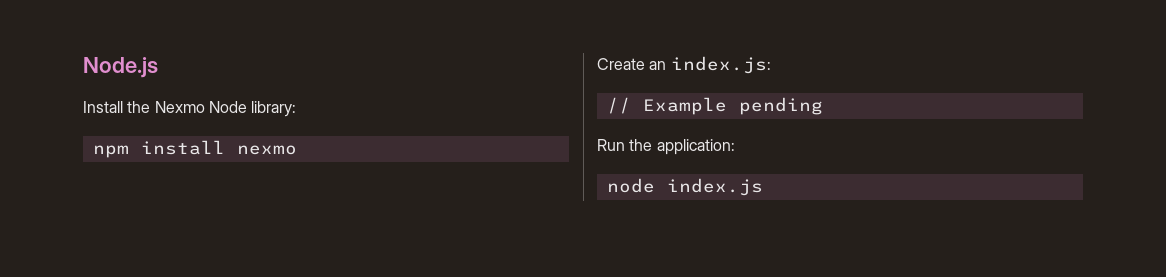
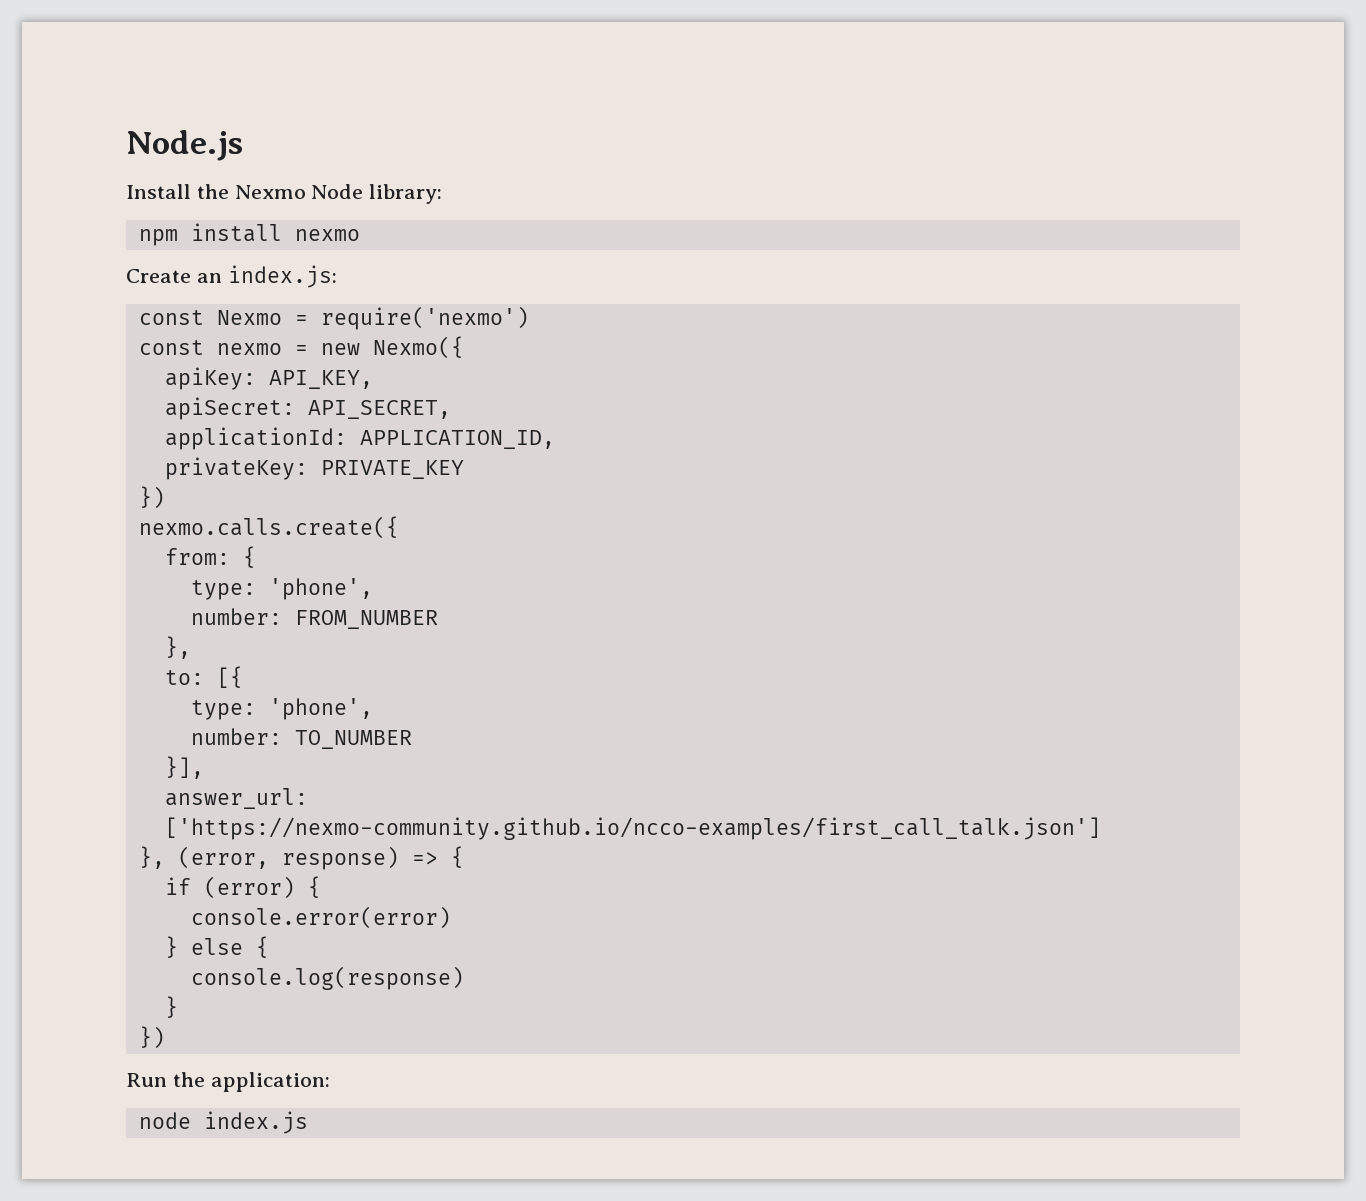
[606,97,823,115] // Example pending -> [138,306,529,330] [138,336,464,359] [164,367,373,390] [164,397,451,420] [164,427,555,450] [164,457,464,480] [138,486,165,509] [138,516,399,539] [164,546,256,568] [190,578,373,600] [190,608,438,629] [164,636,191,659] [164,666,243,688] [190,698,373,720] [190,728,412,749] [164,756,204,779] [164,788,308,809] [164,817,1101,840] [138,846,464,870] [164,876,321,899] [190,906,451,929] [164,936,269,958] [190,966,464,990] [164,996,178,1018] [138,1026,165,1049] const Nexmo = require('nexmo') // const nexmo = new Nexmo({ // apiKey: API_KEY, // apiSecret: API_SECRET, // applicationId: APPLICATION_ID, // privateKey: PRIVATE_KEY // }) // nexmo.calls.create({ // from: { // type: 'phone', // number: FROM_NUMBER // }, // to: [{ // type: 'phone', // number: TO_NUMBER // }], // answer_url: ['https://nexmo-community.github.io/ncco-examples/first_call_talk.json'] // }, (error, response) => { // if (error) { // console.error(error) // } else { // console.log(response) // } // })

